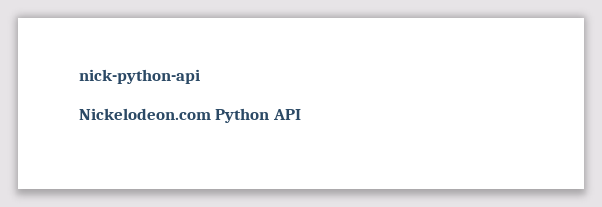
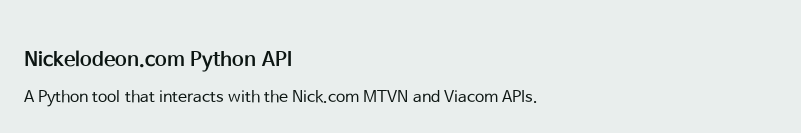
[79,69,200,84] nick-python-api // -> (24, 59) none
(301, 114) none -> [24,90,539,107] // A Python tool that interacts with the Nick.com MTVN and Viacom APIs.

